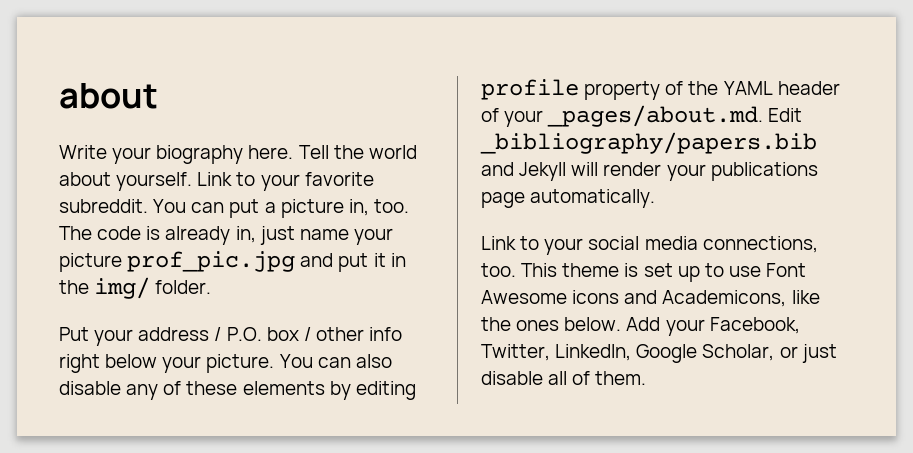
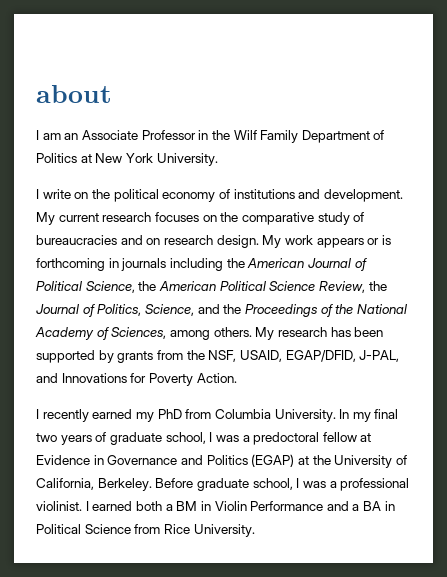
[59,145,417,164] [59,172,374,191] [59,199,409,218] [59,226,393,245] [59,251,406,272] [59,277,212,299] [59,327,403,346] [59,354,392,373] [59,381,416,400] [481,79,840,100] [481,105,803,127] [480,132,817,154] [481,162,818,181] [481,189,656,208] [481,236,818,255] [481,263,807,282] [481,290,820,307] [481,317,800,336] [481,344,837,363] [481,371,647,385] Write your biography here. Tell the world about yourself. Link to your favorite subreddit. You can put a picture in, too. The code is already in, just name your picture prof_pic.jpg and put it in the img/ folder. // Put your address / P.O. box / other info right below your picture. You can also disable any of these elements by editing profile property of the YAML header of your _pages/about.md. Edit _bibliography/papers.bib and Jekyll will render your publications page automatically. // Link to your social media connections, too. This theme is set up to use Font Awesome icons and Academicons, like the ones below. Add your Facebook, Twitter, LinkedIn, Google Scholar, or just disable all of them. -> [36,130,385,143] [36,153,218,166] [36,189,403,202] [36,212,365,225] [36,235,391,248] [36,258,367,271] [36,281,387,293] [36,304,407,317] [35,327,384,340] [36,350,400,363] [36,373,237,386] [36,409,399,422] [36,432,372,445] [36,454,407,468] [36,478,410,491] [36,501,395,511] [36,524,255,537] I am an Associate Professor in the Wilf Family Department of Politics at New York University. // I write on the political economy of institutions and development. My current research focuses on the comparative study of bureaucracies and on research design. My work appears or is forthcoming in journals including the American Journal of Political Science, the American Political Science Review, the Journal of Politics, Science, and the Proceedings of the National Academy of Sciences, among others. My research has been supported by grants from the NSF, USAID, EGAP/DFID, J-PAL, and Innovations for Poverty Action. // I recently earned my PhD from Columbia University. In my final two years of graduate school, I was a predoctoral fellow at Evidence in Governance and Politics (EGAP) at the University of California, Berkeley. Before graduate school, I was a professional violinist. I earned both a BM in Violin Performance and a BA in Political Science from Rice University.

